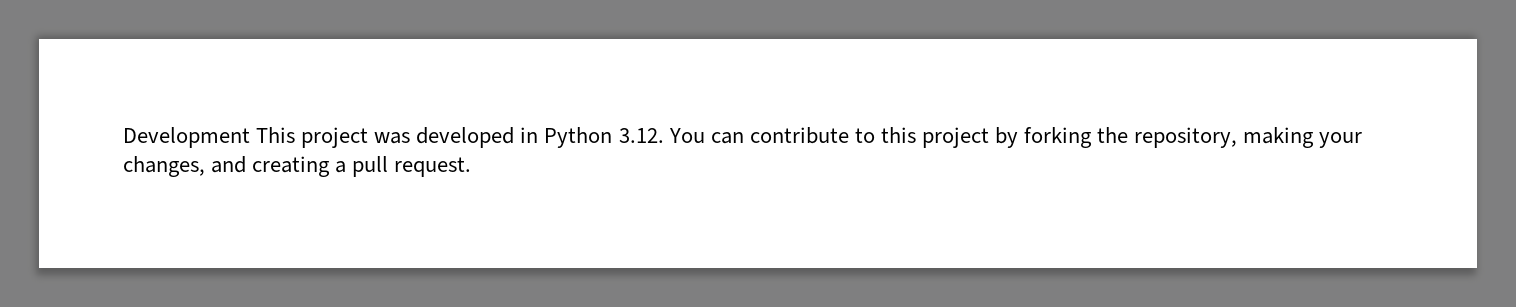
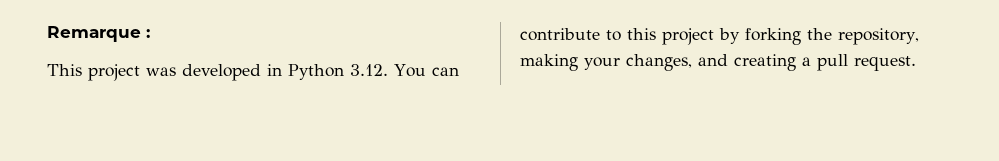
[123,127,250,148] Development -> [47,26,150,42] Remarque : //

